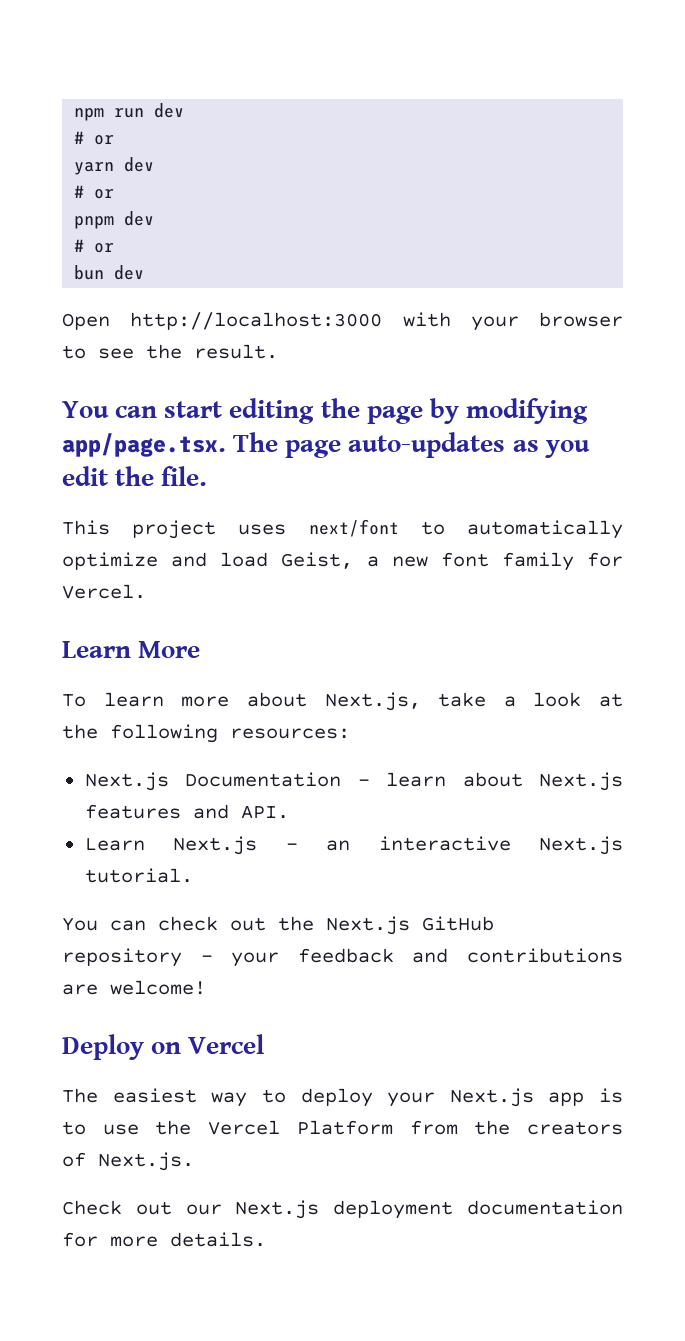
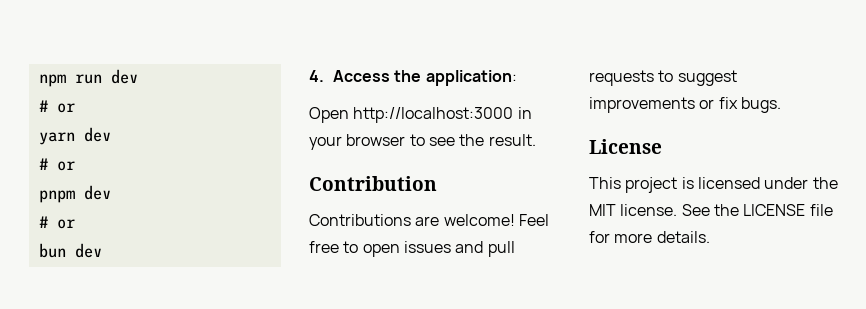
(145, 272) none -> [309,70,517,86] // 4. Access the application:
[402,312,451,327] with -> [517,107,532,119] in
[62,398,589,424] [62,432,590,458] [62,466,208,486] [62,519,623,539] [62,552,623,571] [62,584,146,599] [62,641,201,658] [62,692,623,711] [62,724,350,743] [84,772,623,791] [84,804,289,819] [84,836,623,855] [84,868,193,883] [62,916,494,935] [62,948,623,967] [62,980,206,995] [62,1034,265,1060] [62,1088,623,1107] [62,1120,623,1135] [62,1152,194,1171] [62,1200,623,1219] You can start editing the page by modifying app/page.tsx. The page auto-updates as you edit the file. // This project uses next/font to automatically optimize and load Geist, a new font family for Vercel. // Learn More // To learn more about Next.js, take a look at the following resources: // Next.js Documentation - learn about Next.js features and API. // Learn Next.js - an interactive Next.js tutorial. // You can check out the Next.js GitHub repository - your feedback and contributions are welcome! // Deploy on Vercel // The easiest way to deploy your Next.js app is to use the Vercel Platform from the creators of Next.js. // Check out our Next.js deployment documentation -> [309,176,437,191] [309,214,549,226] [309,241,515,257] [589,70,737,86] [589,97,781,113] [589,139,662,154] [589,177,838,193] [589,204,833,216] Contribution // Contributions are welcome! Feel free to open issues and pull requests to suggest improvements or fix bugs. // License // This project is licensed under the MIT license. See the LICENSE file

